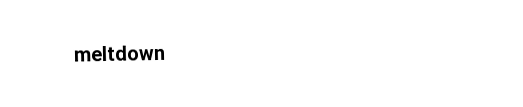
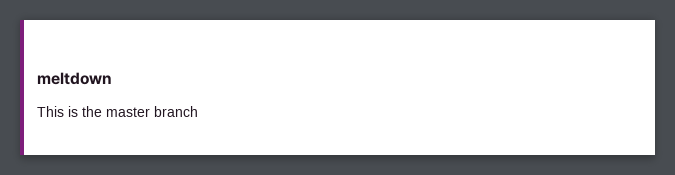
(166, 53) none -> [37,106,198,117] // This is the master branch

